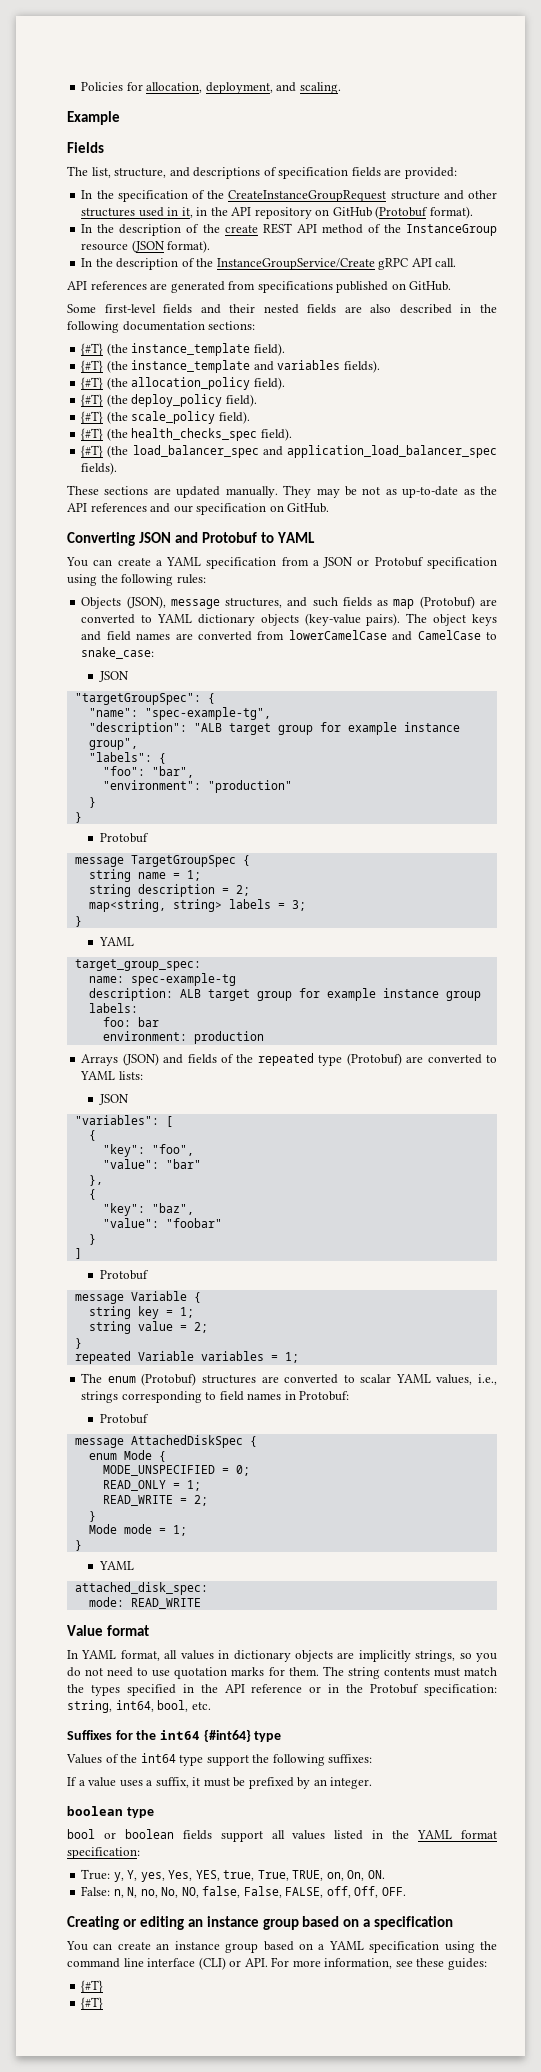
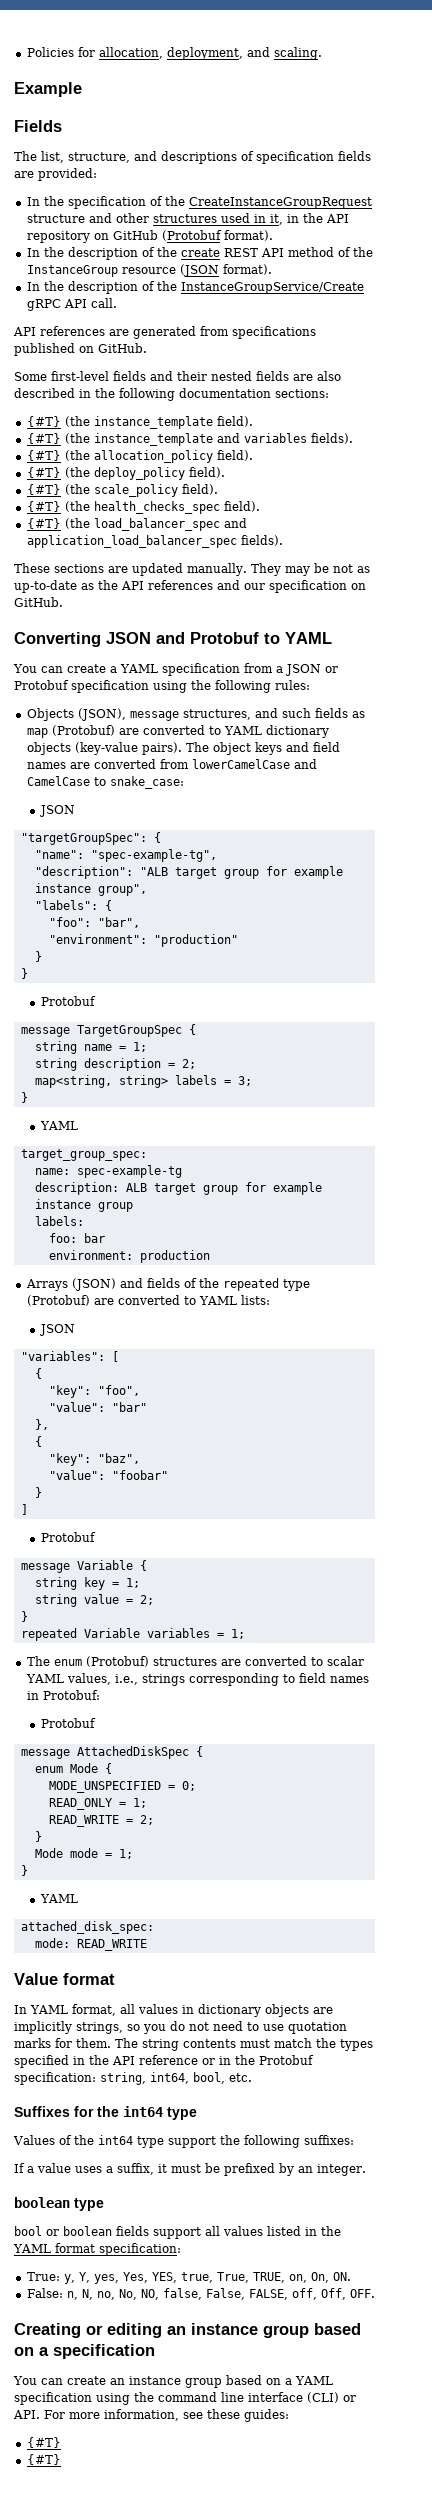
[203,1729,251,1742] {#int64} -> (163, 2111) none

